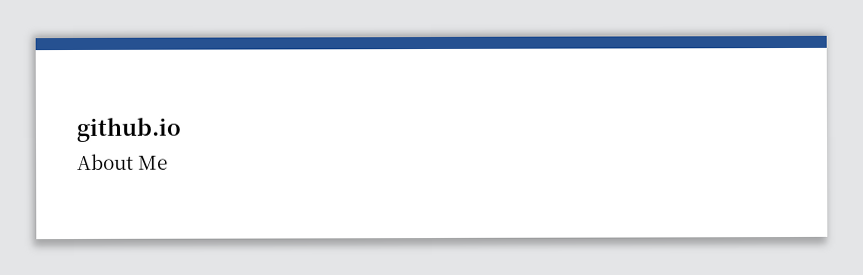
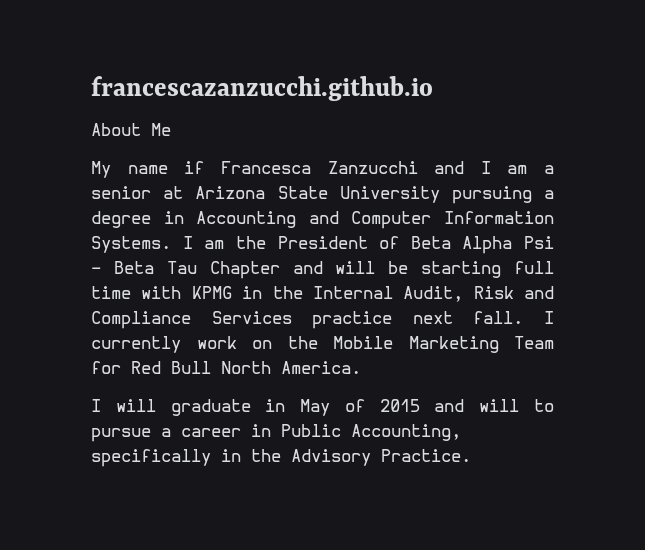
[76,117,182,142] github.io -> [91,76,433,101] francescazanzucchi.github.io
(169, 162) none -> [91,161,554,178] [91,186,554,204] [91,211,554,229] [91,236,554,254] [91,261,554,279] [91,286,554,302] [91,311,554,329] [91,336,554,353] [91,361,361,374] [91,399,554,416] [91,424,461,442] [91,449,471,467] // My name if Francesca Zanzucchi and I am a senior at Arizona State University pursuing a degree in Accounting and Computer Information Systems. I am the President of Beta Alpha Psi - Beta Tau Chapter and will be starting full time with KPMG in the Internal Audit, Risk and Compliance Services practice next fall. I currently work on the Mobile Marketing Team for Red Bull North America. // I will graduate in May of 2015 and will to pursue a career in Public Accounting, specifically in the Advisory Practice.

